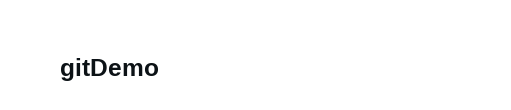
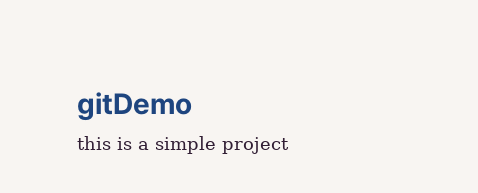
(159, 69) none -> [77,136,289,154] // this is a simple project

